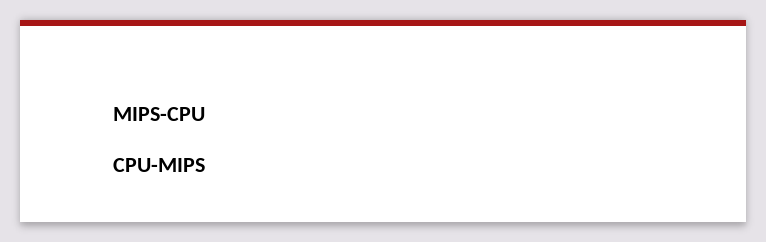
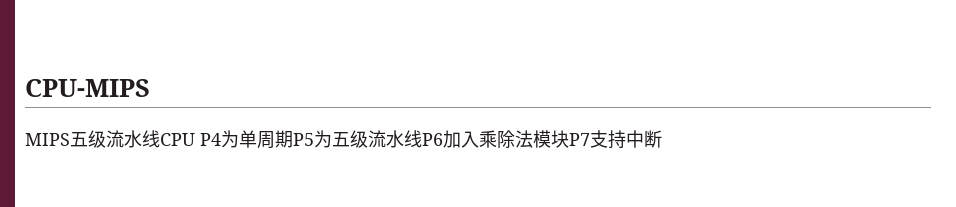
[113,107,205,121] [113,158,205,172] MIPS-CPU // CPU-MIPS -> [25,79,150,97] [25,130,662,149] CPU-MIPS // MIPS五级流水线CPU P4为单周期P5为五级流水线P6加入乘除法模块P7支持中断

